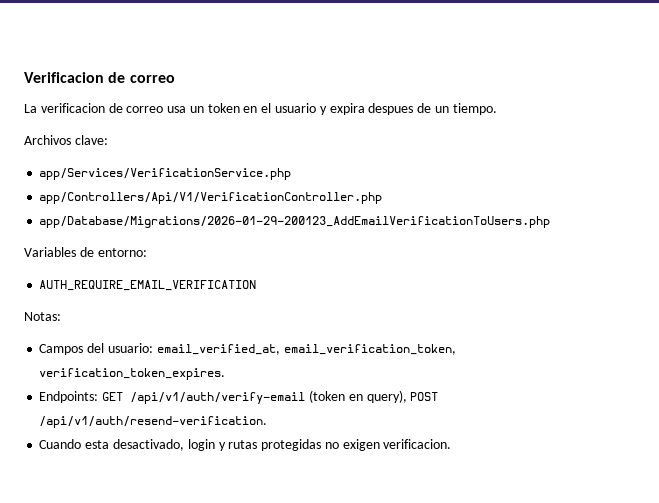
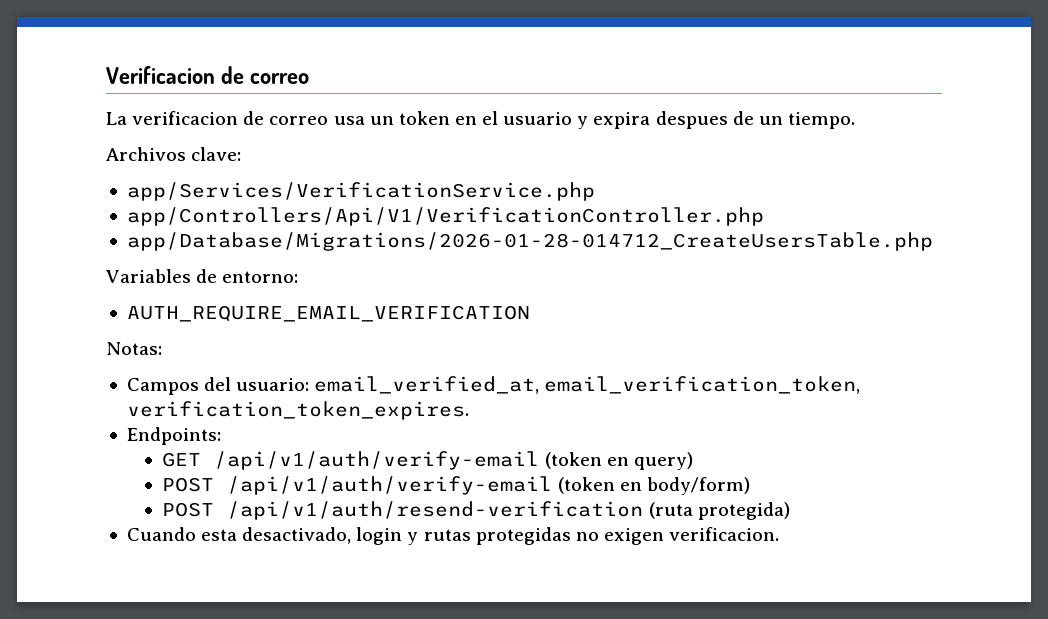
[39,216,551,228] app/Database/Migrations/2026-01-29-200123_AddEmailVerificationToUsers.php -> [126,232,933,251] app/Database/Migrations/2026-01-28-014712_CreateUsersTable.php
(99, 397) none -> (221, 436) //
[366,390,439,403] [39,416,268,428] query), POST /api/v1/auth/resend-verification. -> [633,452,693,470] [162,476,750,495] [162,501,790,520] query) // POST /api/v1/auth/verify-email (token en body/form) // POST /api/v1/auth/resend-verification (ruta protegida)

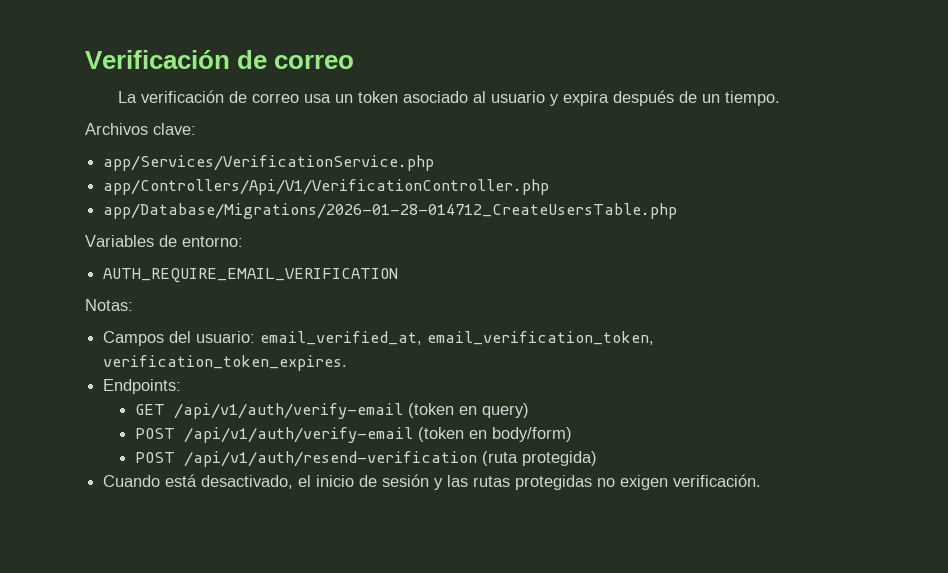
[106,66,215,84] Verificacion -> [85,50,230,69] Verificación
[132,111,239,125] verificacion -> [141,90,225,103] verificación
[454,111,499,125] en el -> [403,91,487,103] asociado al
[655,111,728,129] despues -> [613,90,675,106] después
[201,527,419,545] esta desactivado, login y -> [165,474,469,490] está desactivado, el inicio de sesión y las
[669,527,780,541] verificacion. -> [673,474,762,487] verificación.

